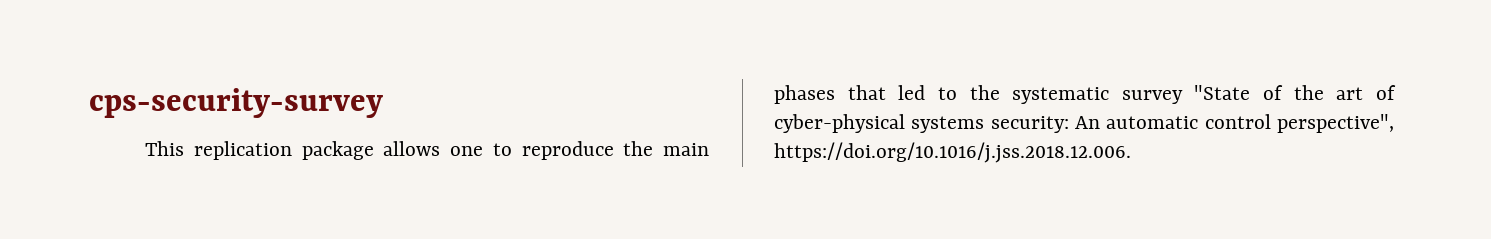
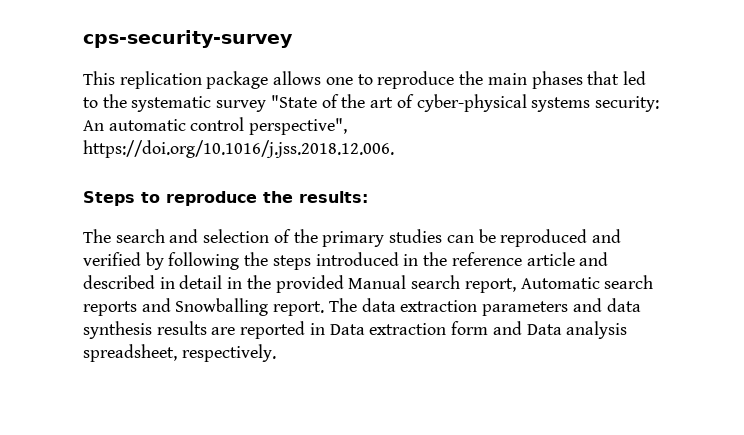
(1131, 152) none -> [83,191,368,206] [83,229,621,247] [83,252,609,270] [83,275,654,293] [83,298,641,316] [83,321,628,339] [83,344,276,362] // Steps to reproduce the results: // The search and selection of the primary studies can be reproduced and verified by following the steps introduced in the reference article and described in detail in the provided Manual search report, Automatic search reports and Snowballing report. The data extraction parameters and data synthesis results are reported in Data extraction form and Data analysis spreadsheet, respectively.

